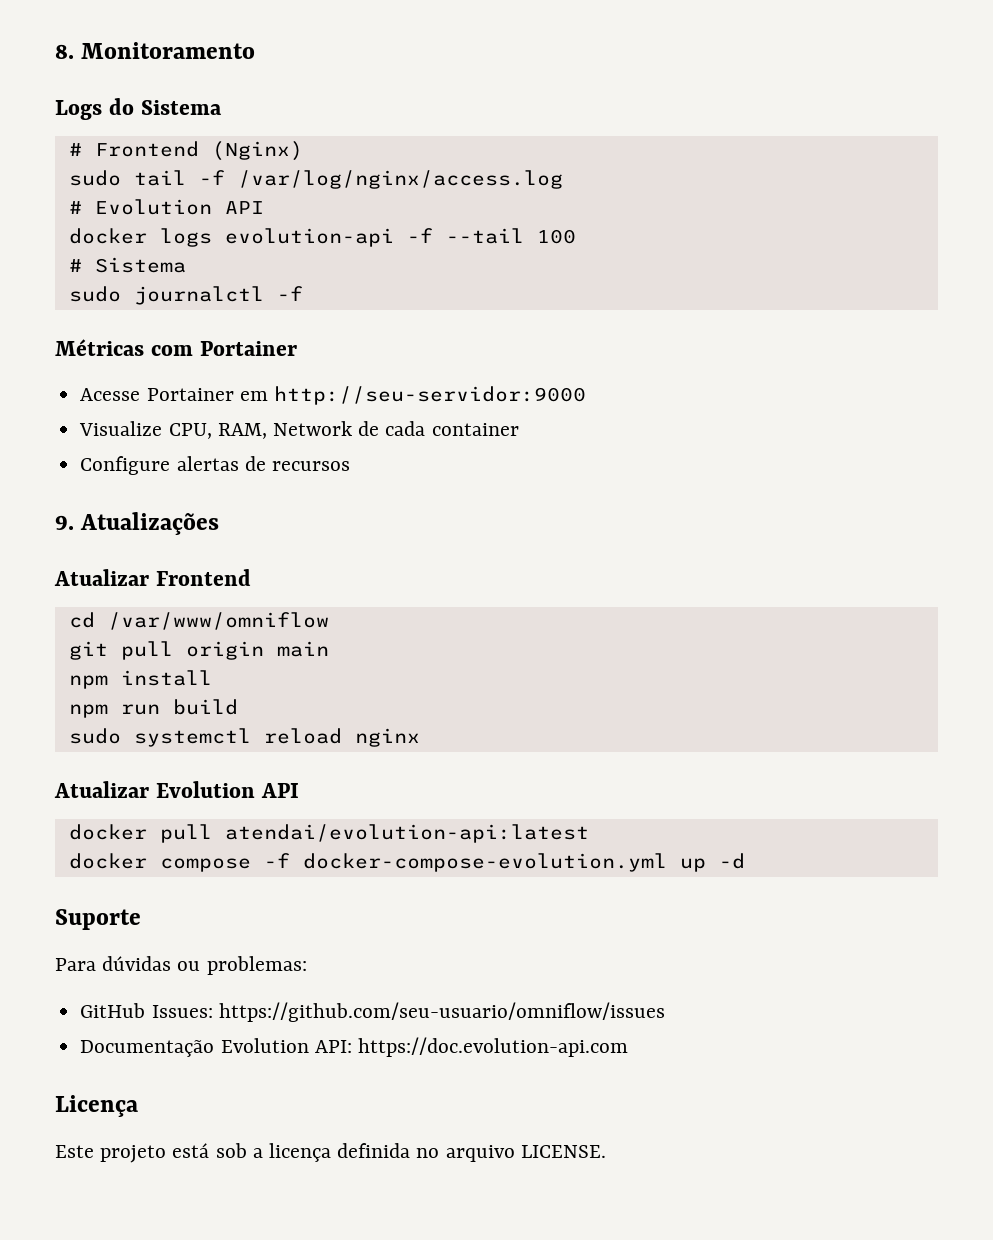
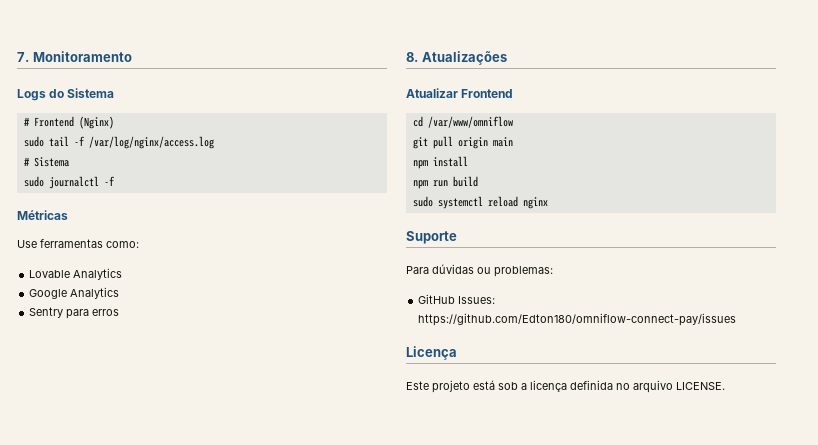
[55,44,74,59] 8. -> [17,52,29,62] 7.
[68,199,264,215] [68,228,576,247] // # Evolution API // docker logs evolution-api -f --tail 100 -> (214, 142) none
[150,341,297,356] [80,386,586,405] [79,421,519,439] [80,456,350,475] [55,515,74,530] com Portainer // Acesse Portainer em http://seu-servidor:9000 // Visualize CPU, RAM, Network de cada container // Configure alertas de recursos // 9. -> [17,239,139,248] [29,268,123,280] [29,287,120,299] [29,307,120,319] [406,52,418,62] // Use ferramentas como: // Lovable Analytics // Google Analytics // Sentry para erros // 8.
[54,781,299,798] [68,824,589,843] [68,853,745,872] // Atualizar Evolution API // docker pull atendai/evolution-api:latest // docker compose -f docker-compose-evolution.yml up -d -> (548, 203) none
[218,1002,665,1022] [80,1037,628,1057] https://github.com/seu-usuario/omniflow/issues // Documentação Evolution API: https://doc.evolution-api.com -> [418,313,737,326] https://github.com/Edton180/omniflow-connect-pay/issues

